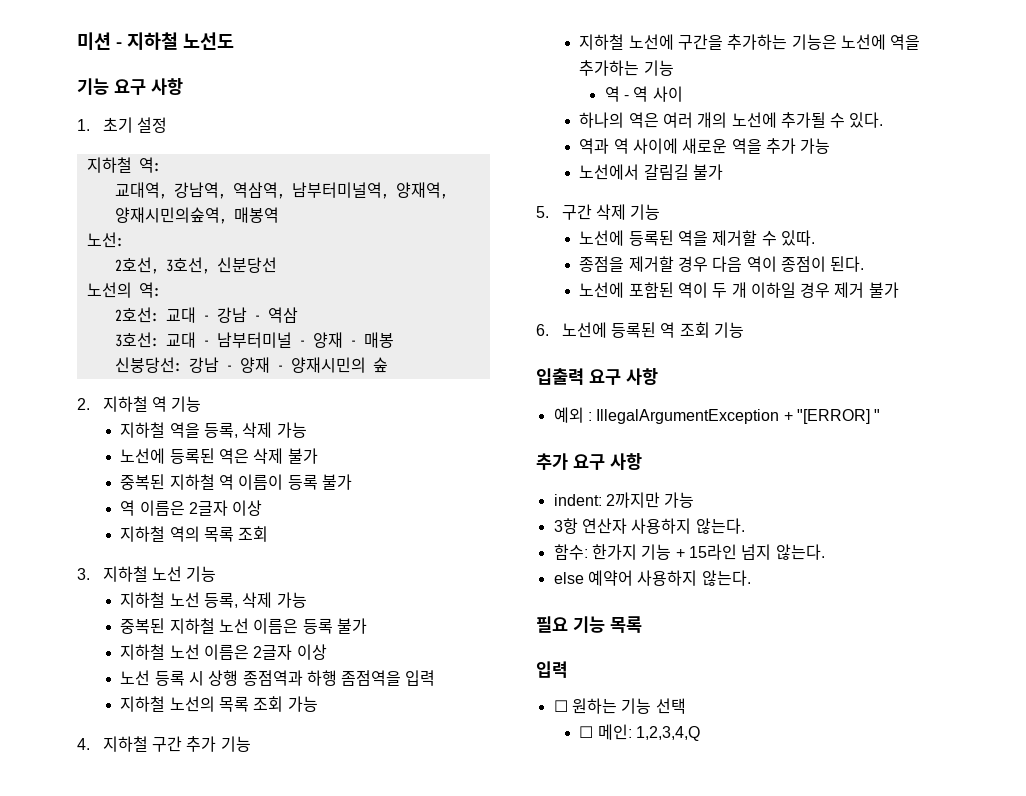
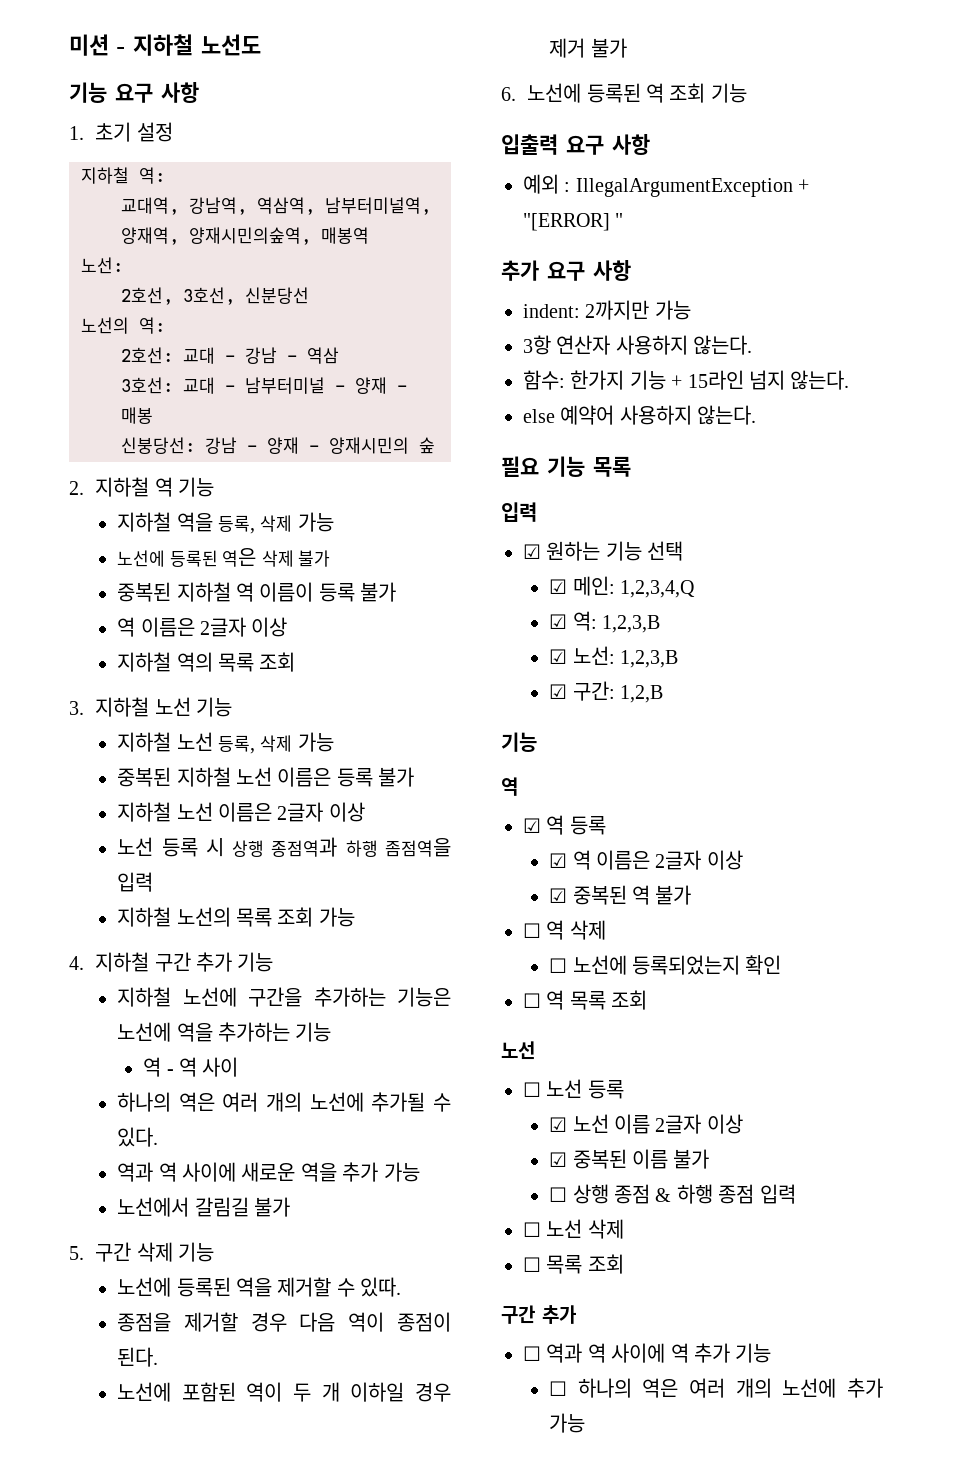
[553,700,568,712] ☐ -> [523,544,541,559] ☑
[579,726,594,738] ☐ -> [549,579,568,594] ☑
(700, 733) none -> [549,611,660,633] [549,646,678,668] [549,681,663,703] [501,732,537,752] [501,777,518,796] [523,815,606,835] [549,850,743,870] [549,885,692,905] [523,920,606,940] [549,955,782,975] [523,990,648,1010] [501,1041,535,1060] [523,1079,624,1099] [549,1114,743,1134] [549,1149,710,1169] [549,1184,796,1204] [523,1219,624,1239] [523,1254,624,1274] [501,1305,576,1324] [523,1343,772,1363] [549,1378,883,1398] [549,1413,586,1433] // ☑ 역: 1,2,3,B // ☑ 노선: 1,2,3,B // ☑ 구간: 1,2,B // 기능 // 역 // ☑ 역 등록 // ☑ 역 이름은 2글자 이상 // ☑ 중복된 역 불가 // ☐ 역 삭제 // ☐ 노선에 등록되었는지 확인 // ☐ 역 목록 조회 // 노선 // ☐ 노선 등록 // ☑ 노선 이름 2글자 이상 // ☑ 중복된 이름 불가 // ☐ 상행 종점 & 하행 종점 입력 // ☐ 노선 삭제 // ☐ 목록 조회 // 구간 추가 // ☐ 역과 역 사이에 역 추가 기능 // ☐ 하나의 역은 여러 개의 노선에 추가 가능

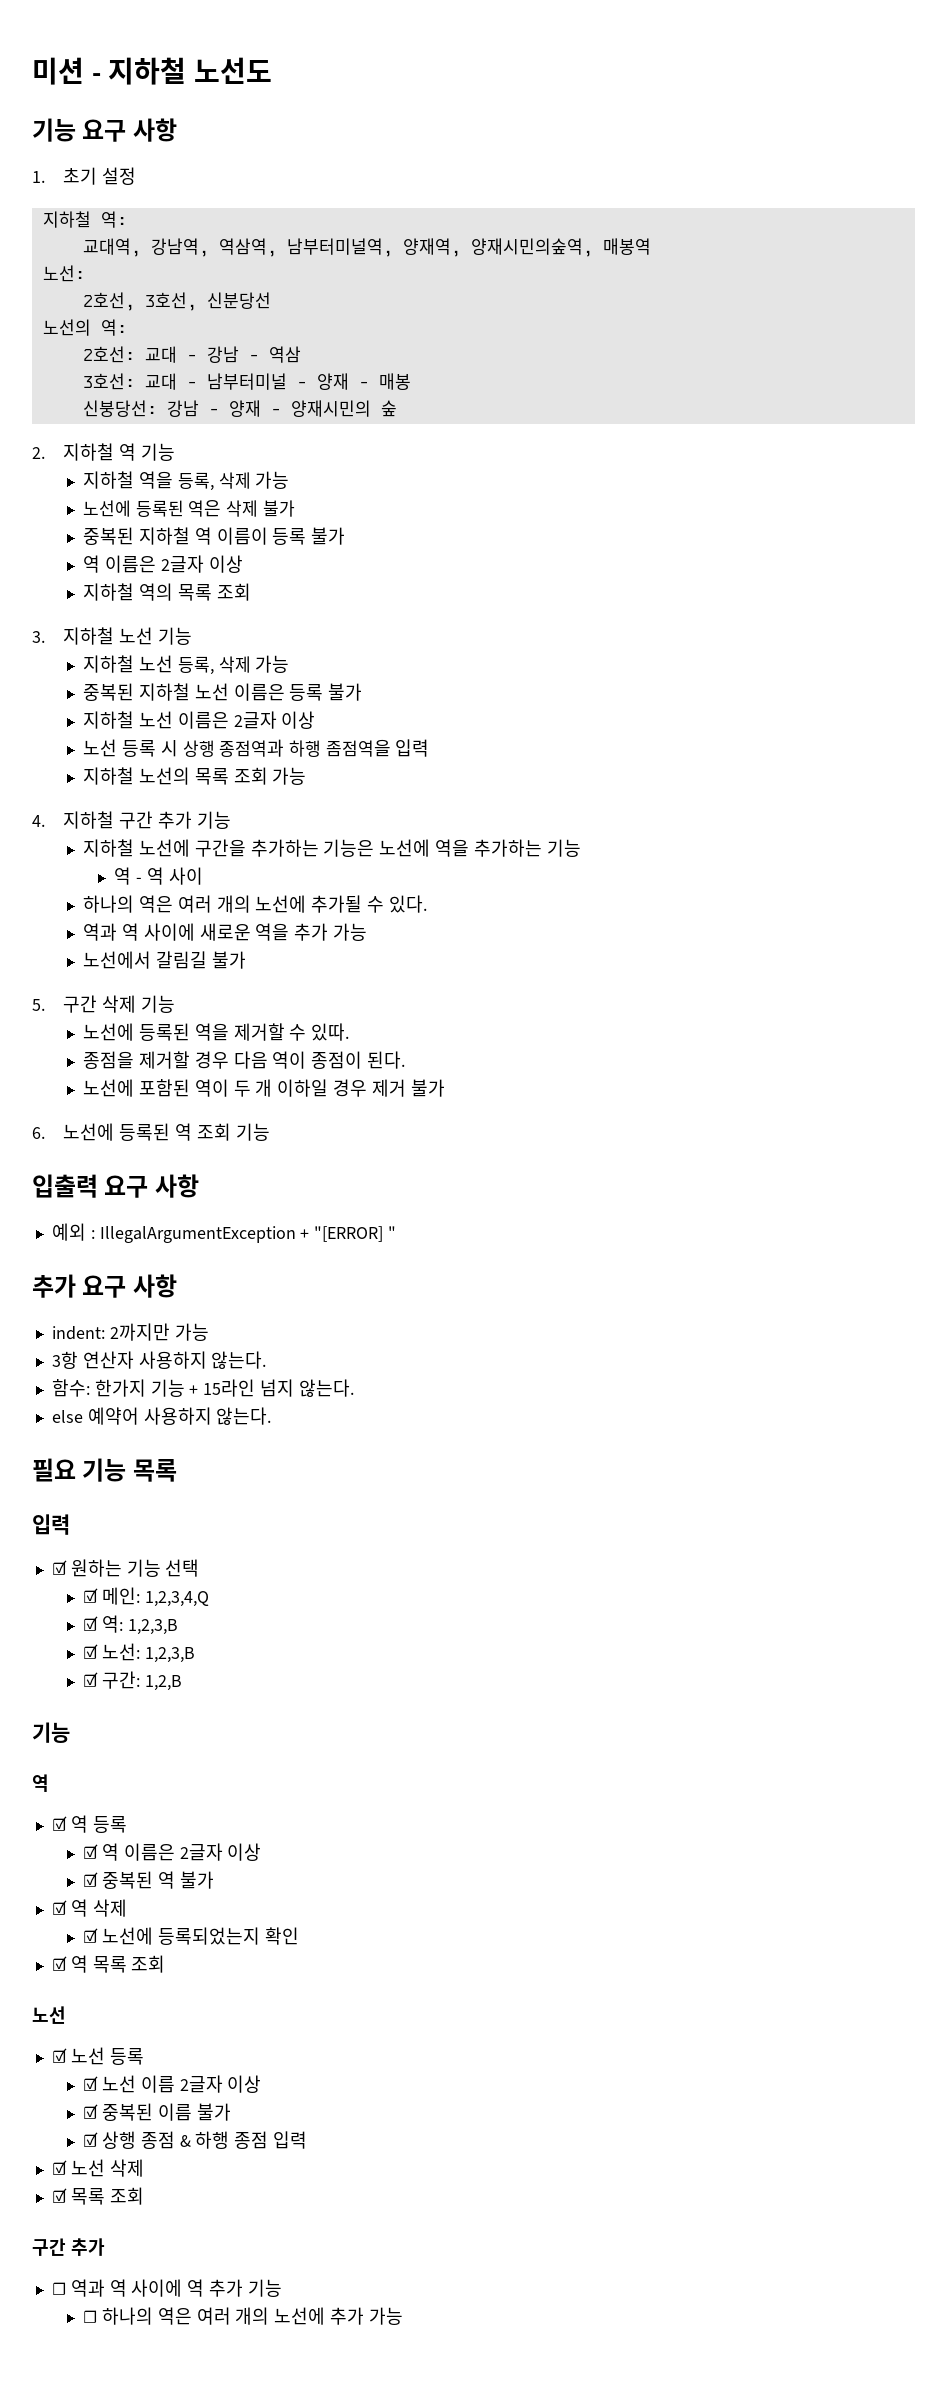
[523,923,541,938] ☐ -> [51,1900,67,1915] ☑
[549,958,568,973] ☐ -> [82,1928,98,1943] ☑
[523,993,541,1008] ☐ -> [51,1956,67,1971] ☑
[523,1082,541,1097] ☐ -> [51,2048,67,2063] ☑
[549,1187,568,1202] ☐ -> [82,2132,98,2147] ☑
[523,1222,541,1237] ☐ -> [51,2160,67,2175] ☑
[523,1257,541,1272] ☐ -> [51,2188,67,2203] ☑

